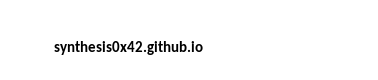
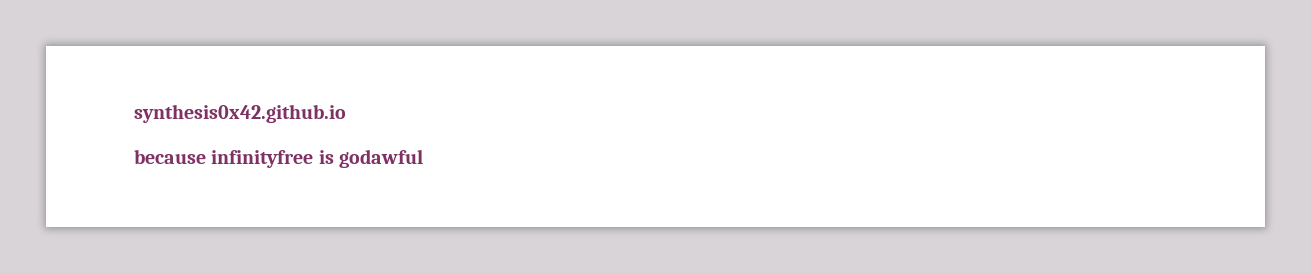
(203, 48) none -> [134,149,424,168] // because infinityfree is godawful

